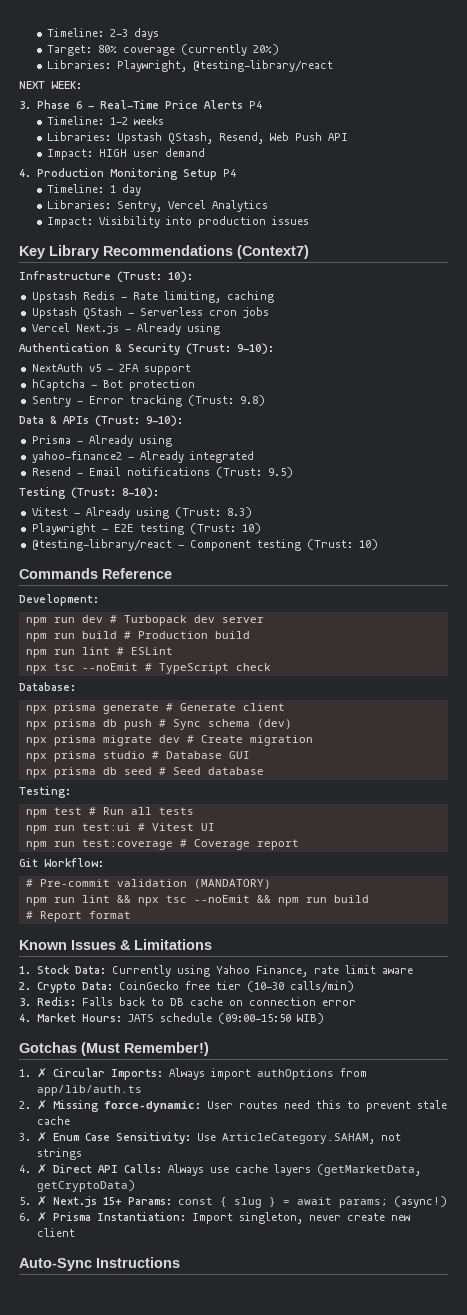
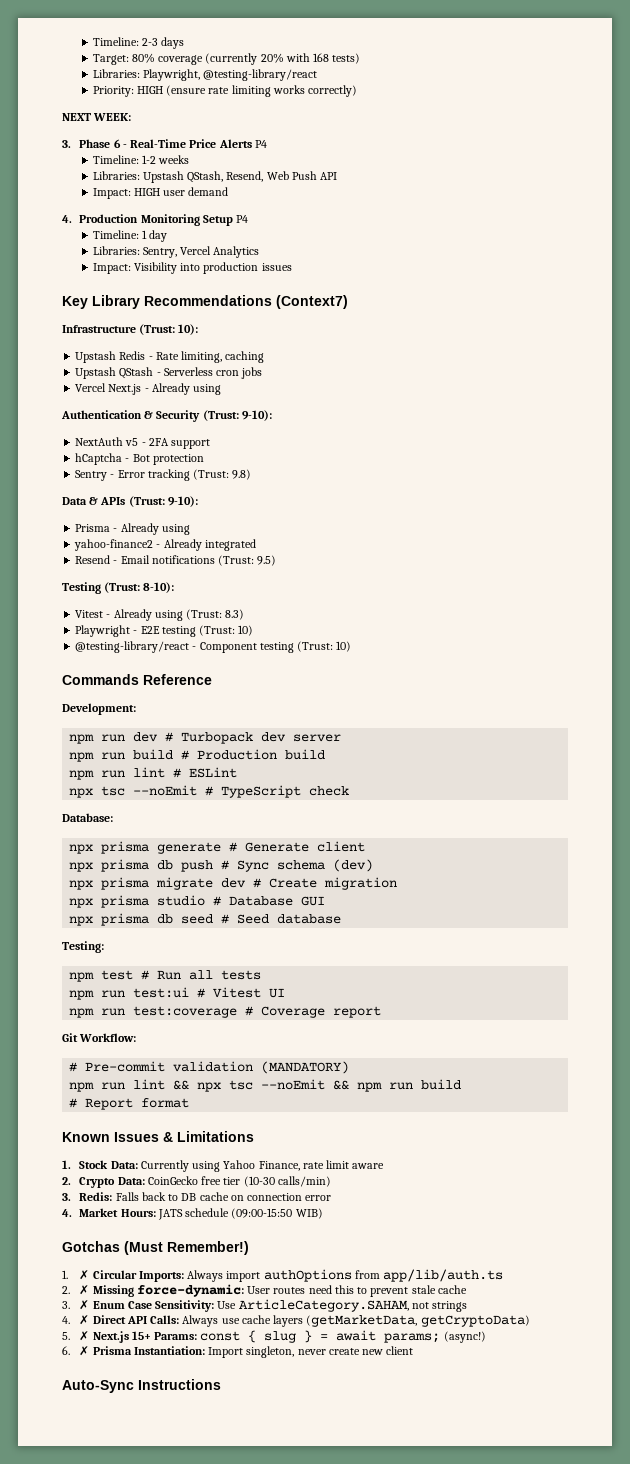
[253,44,280,55] 20%) -> [260,53,361,64] 20% with 168 tests)
(334, 66) none -> [92,85,358,97] // Priority: HIGH (ensure rate limiting works correctly)

